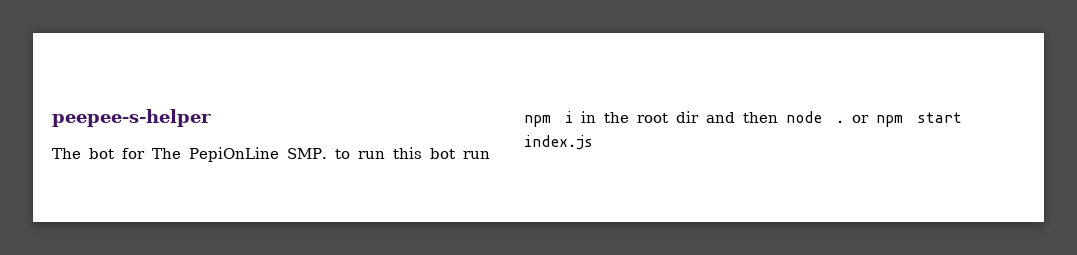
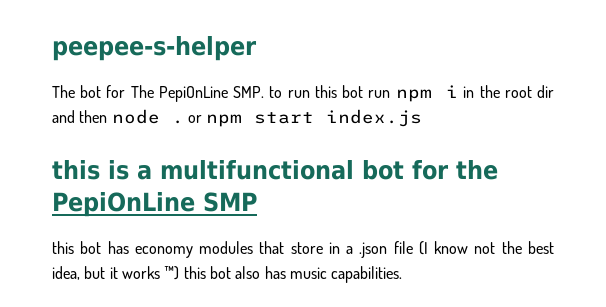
(593, 142) none -> [52,160,498,180] [52,192,257,217] [52,241,554,258] [52,266,403,283] // this is a multifunctional bot for the PepiOnLine SMP // this bot has economy modules that store in a .json file (I know not the best idea, but it works ™) this bot also has music capabilities.

